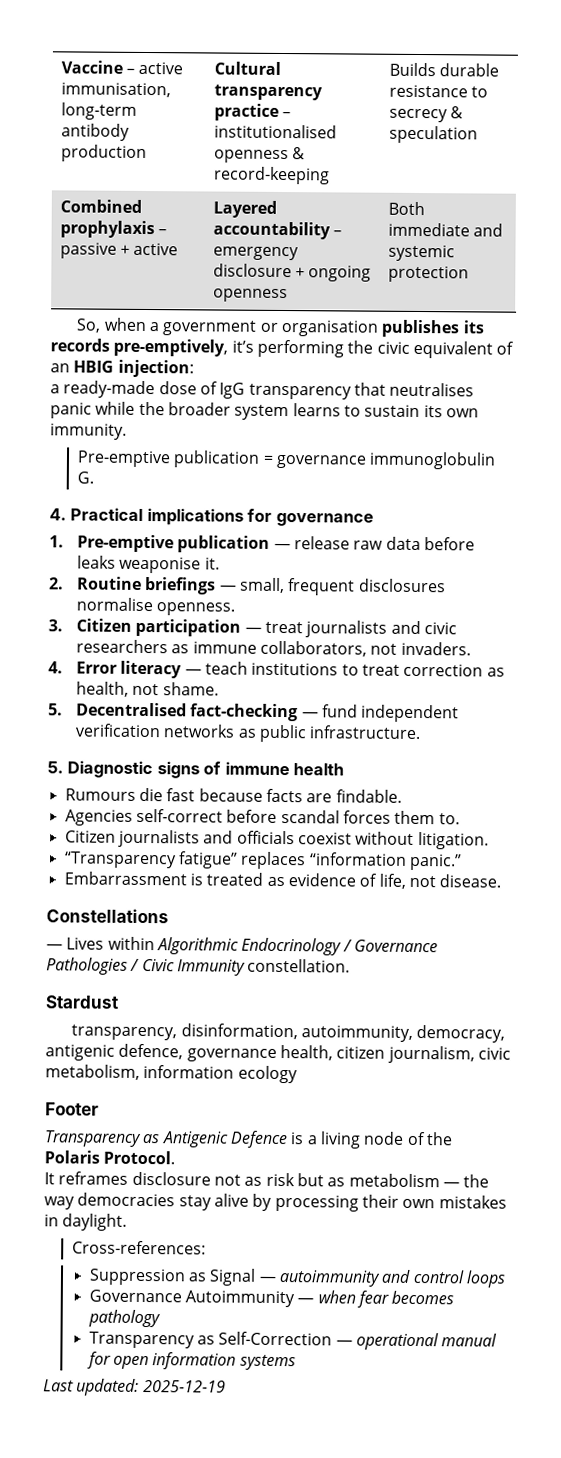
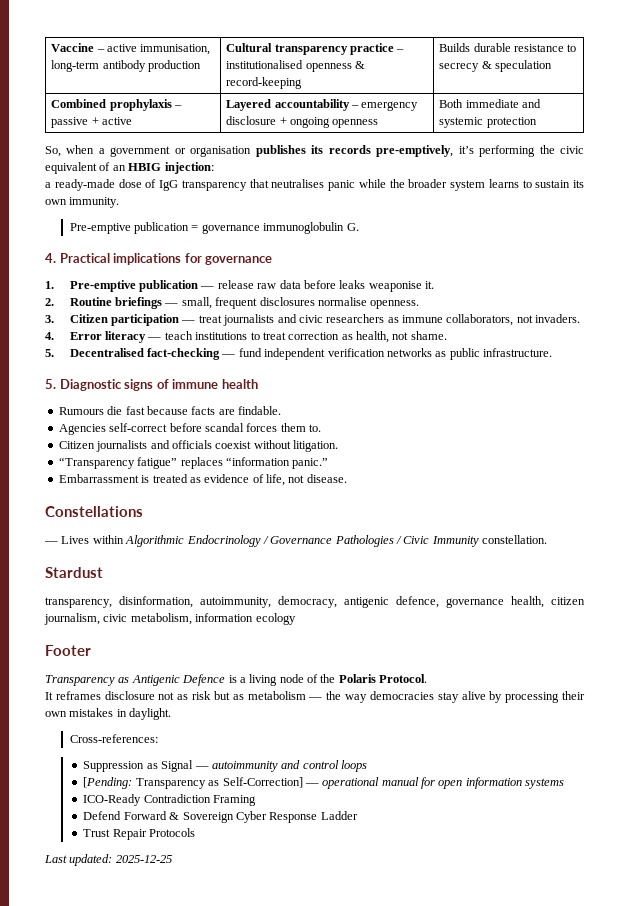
[88,1289,455,1308] [87,1309,161,1328] [88,1331,333,1349] Governance Autoimmunity — when fear becomes pathology // Transparency as Self-Correction -> [83,777,303,789] [Pending: Transparency as Self-Correction]
(296, 1362) none -> [83,794,257,806] [83,811,358,823] [83,828,196,840] // ICO-Ready Contradiction Framing // Defend Forward & Sovereign Cyber Response Ladder // Trust Repair Protocols
[142,1380,226,1393] 2025-12-19 -> [115,855,172,863] 2025-12-25

